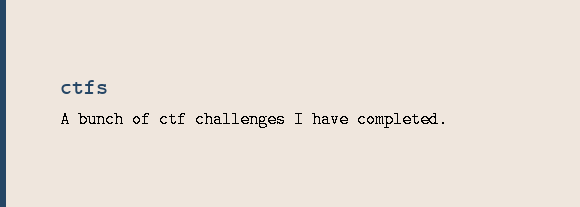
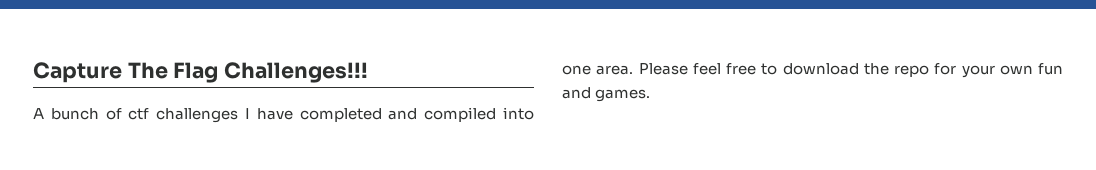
[60,80,108,94] ctfs -> [33,62,369,83] Capture The Flag Challenges!!!
[357,111,448,128] completed. -> [299,107,534,122] [562,63,1063,78] [562,87,651,102] completed and compiled into one area. Please feel free to download the repo for your own fun and games.

